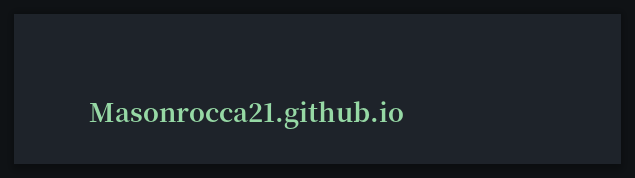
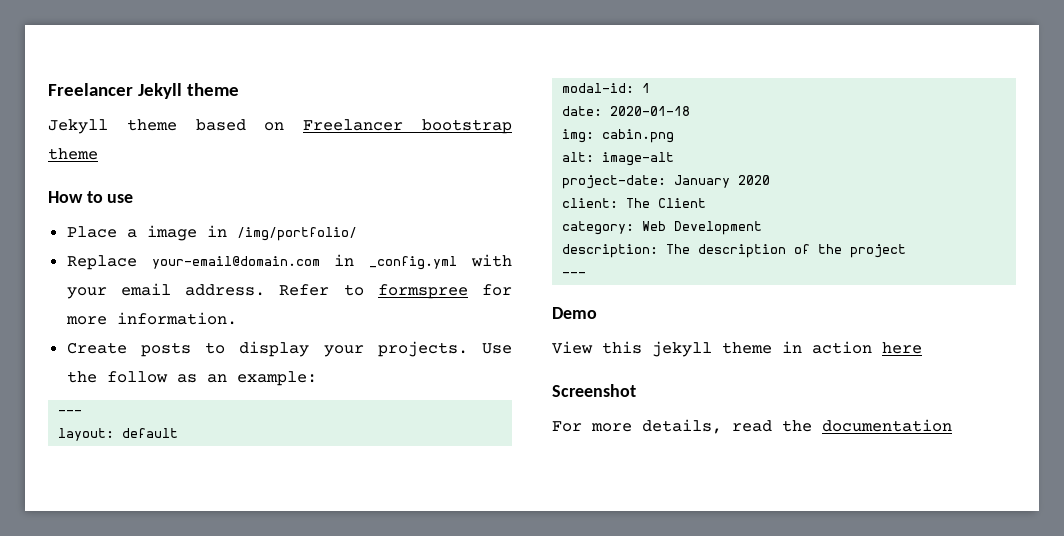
[89,101,404,129] Masonrocca21.github.io -> [48,83,240,99] [48,119,512,134] [48,148,98,160] [48,191,134,203] [66,225,357,241] [66,254,512,270] [66,283,513,299] [65,312,237,325] [66,341,513,357] [66,371,317,386] [58,410,83,415] [58,428,179,441] [562,83,651,93] [562,106,691,116] [562,129,675,143] [562,152,675,166] [562,175,771,189] [562,198,707,208] [562,221,763,235] [562,244,907,258] [562,272,587,277] [552,307,597,319] [552,341,922,357] [552,384,636,397] [552,419,952,434] Freelancer Jekyll theme // Jekyll theme based on Freelancer bootstrap theme // How to use // Place a image in /img/portfolio/ // Replace your-email@domain.com in _config.yml with your email address. Refer to formspree for more information. // Create posts to display your projects. Use the follow as an example: // --- // layout: default // modal-id: 1 // date: 2020-01-18 // img: cabin.png // alt: image-alt // project-date: January 2020 // client: The Client // category: Web Development // description: The description of the project // --- // Demo // View this jekyll theme in action here // Screenshot // For more details, read the documentation

